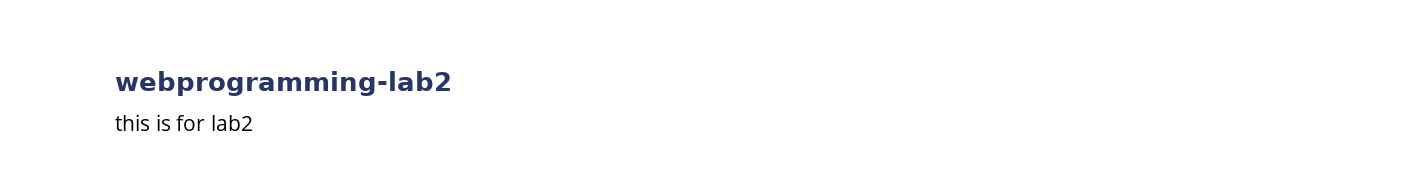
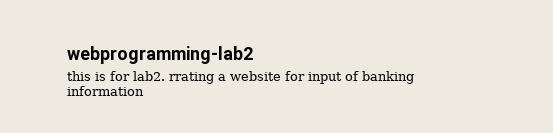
[211,115,254,131] lab2 -> [133,71,414,84] [67,86,144,96] lab2. rrating a website for input of banking information

